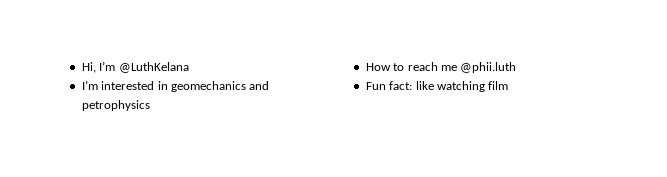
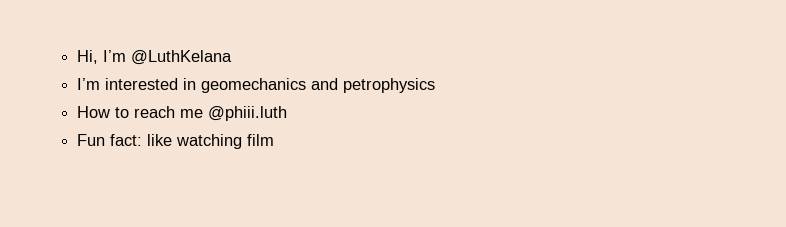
[460,62,517,73] @phii.luth -> [208,106,288,121] @phiii.luth

